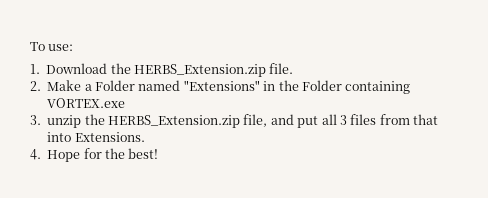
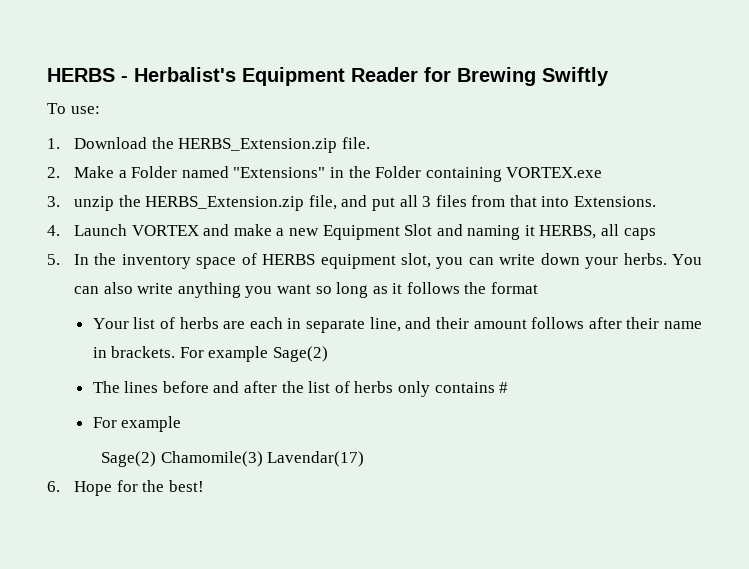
(30, 46) none -> [47,67,609,86] HERBS - Herbalist's Equipment Reader for Brewing Swiftly //
(41, 154) none -> [73,224,656,240] [47,253,703,269] [73,282,539,298] [92,317,702,333] [92,346,329,362] [92,381,509,397] [92,416,182,432] [100,451,365,467] [47,481,60,492] Launch VORTEX and make a new Equipment Slot and naming it HERBS, all caps // 5. In the inventory space of HERBS equipment slot, you can write down your herbs. You can also write anything you want so long as it follows the format // Your list of herbs are each in separate line, and their amount follows after their name in brackets. For example Sage(2) // The lines before and after the list of herbs only contains # // For example // Sage(2) Chamomile(3) Lavendar(17) // 6.

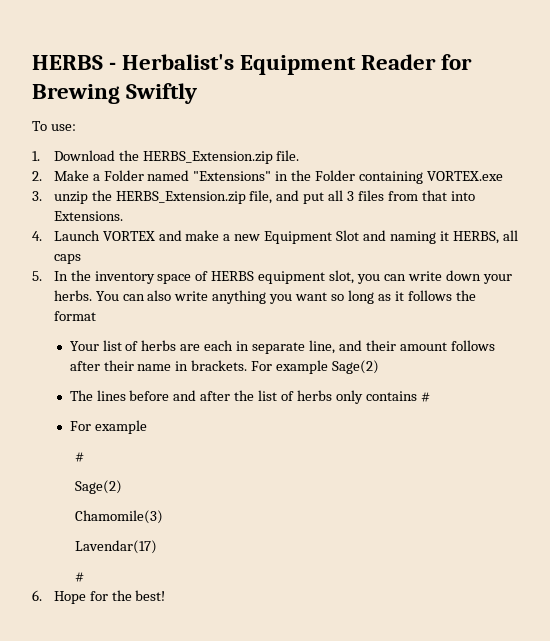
[100,451,156,467] // Sage(2) -> [75,452,85,462] [75,480,123,494] // # // Sage(2) //
(263, 459) none -> (164, 517) //
(365, 459) none -> [75,572,85,582] // #

